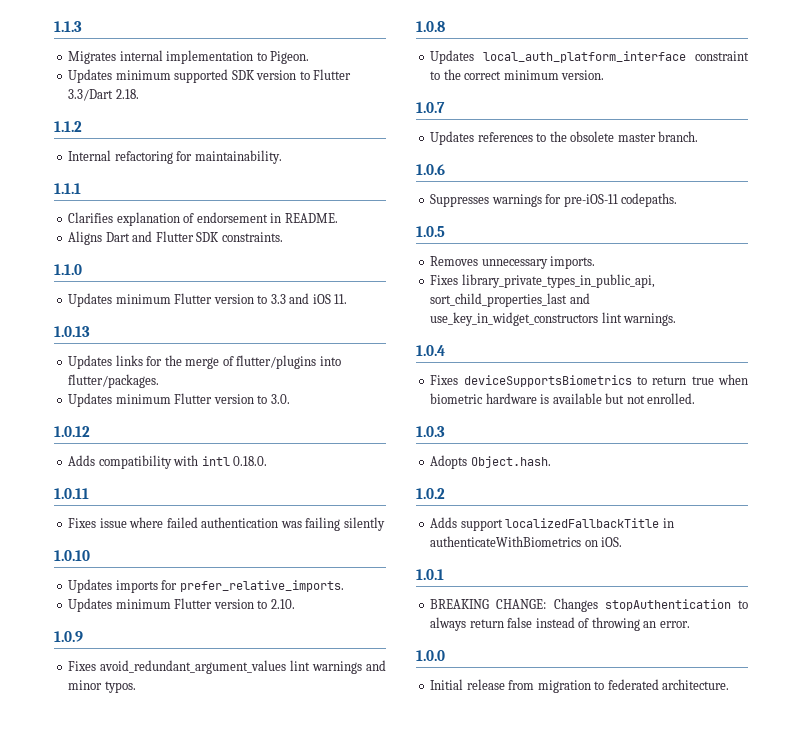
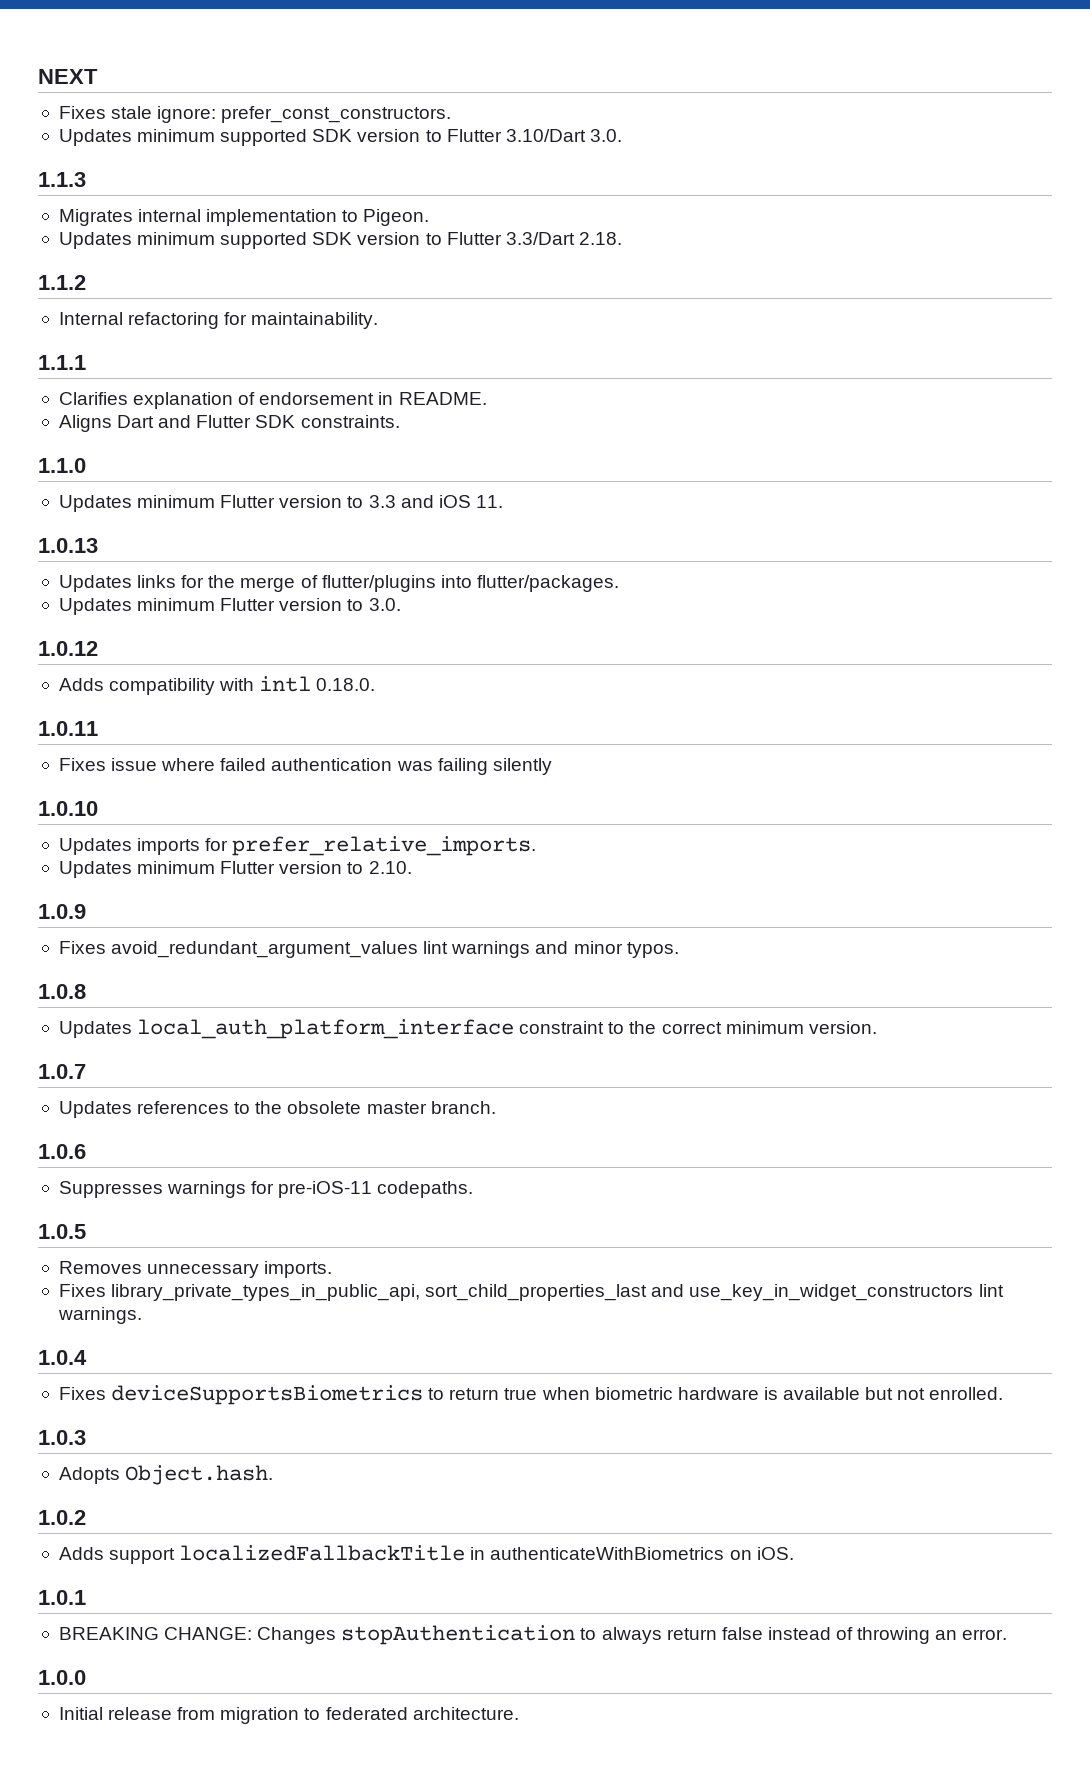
(54, 26) none -> [38,69,98,84] [58,106,452,123] [58,129,622,146] NEXT // Fixes stale ignore: prefer_const_constructors. // Updates minimum supported SDK version to Flutter 3.10/Dart 3.0. //

